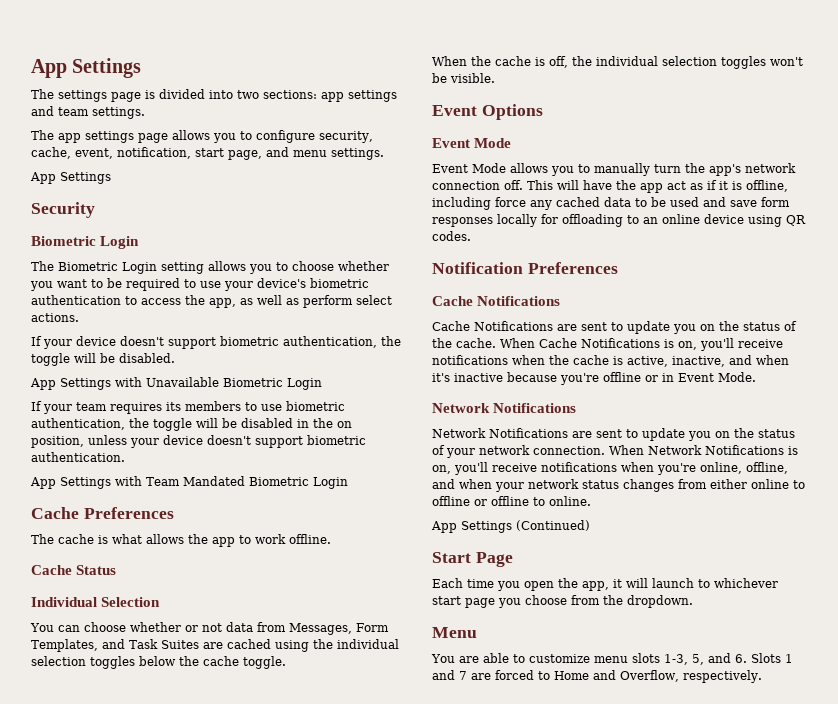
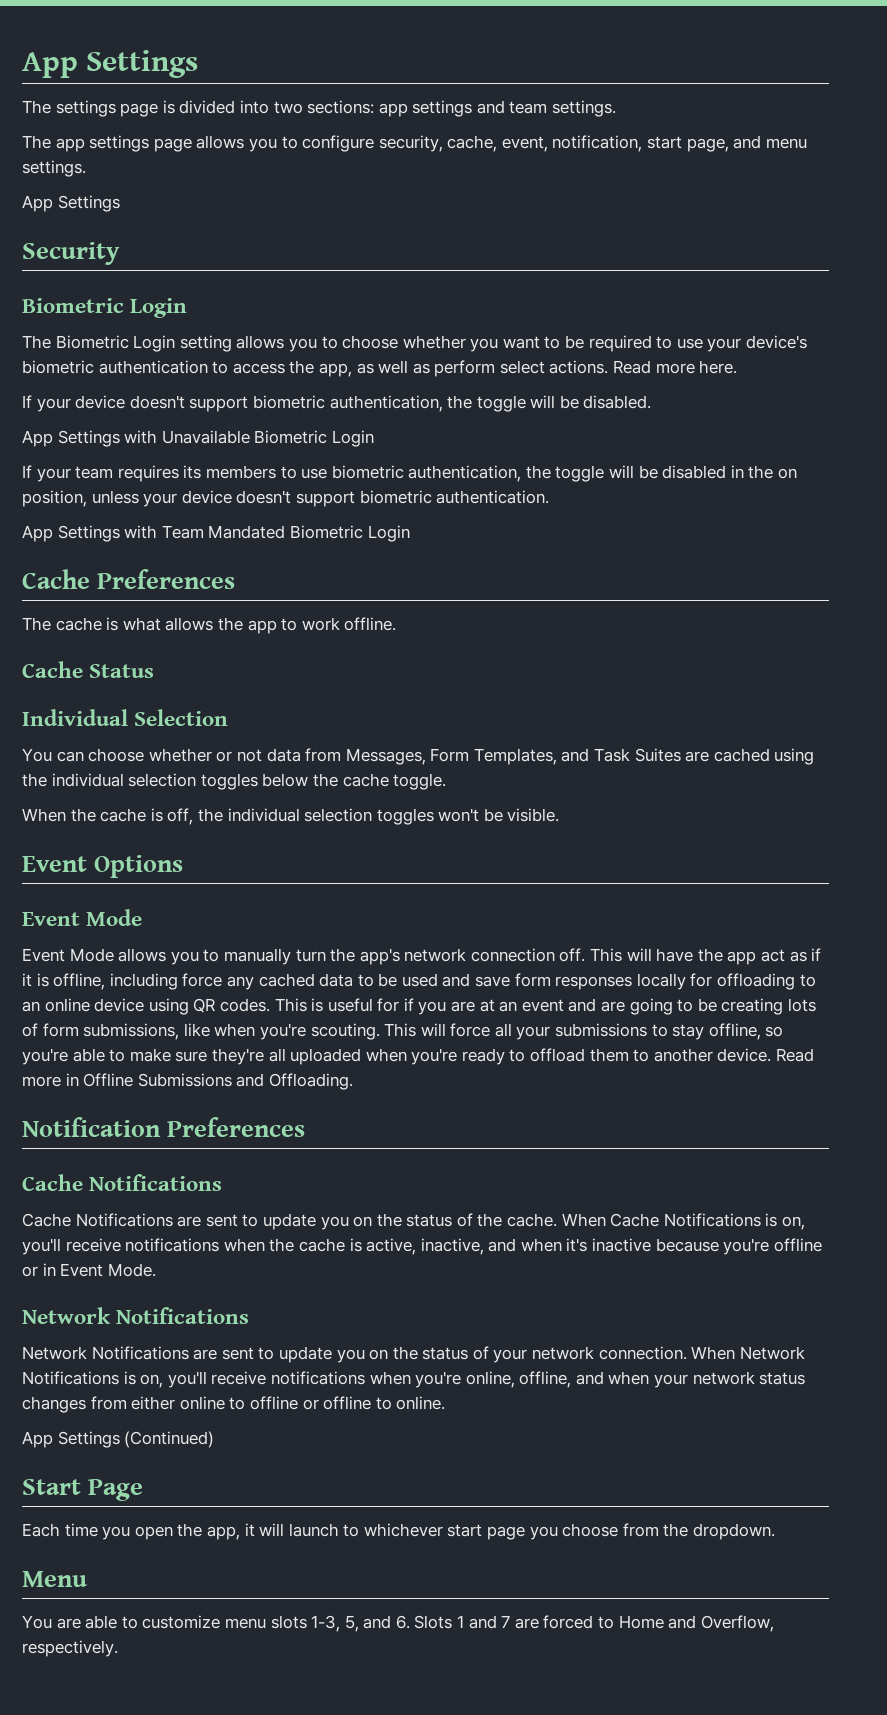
(79, 317) none -> [613,360,738,374] Read more here.
(471, 236) none -> [274,998,816,1015] [22,1023,784,1040] [22,1048,815,1065] [22,1073,353,1090] This is useful for if you are at an event and are going to be creating lots of form submissions, like when you're scouting. This will force all your submissions to stay offline, so you're able to make sure they're all uploaded when you're ready to offload them to another device. Read more in Offline Submissions and Offloading.

